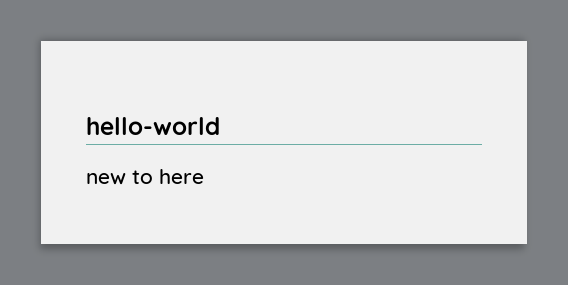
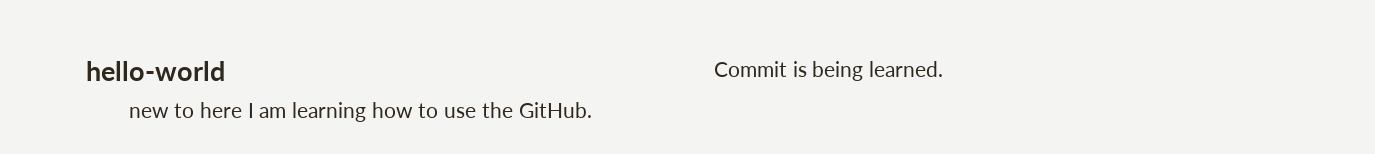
(204, 176) none -> [247,102,592,122] [714,61,944,81] I am learning how to use the GitHub. Commit is being learned.

